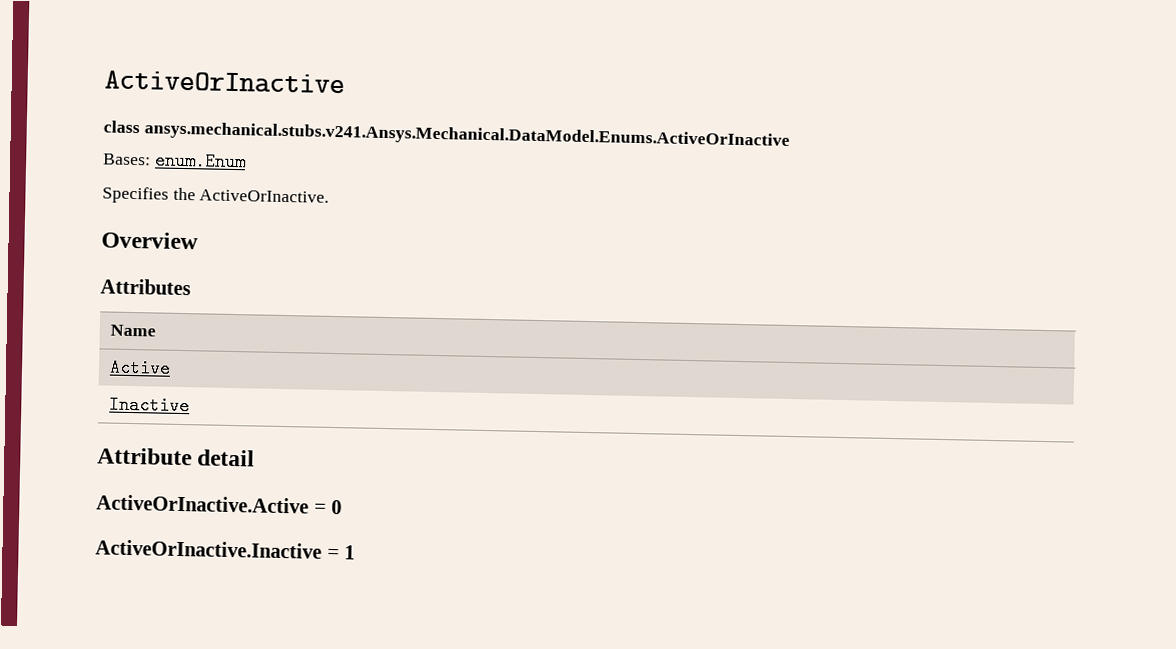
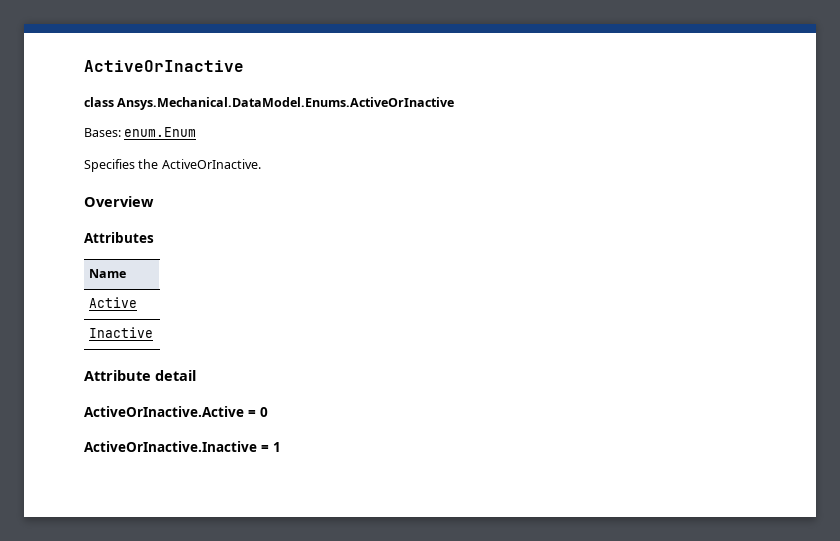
[143,121,790,150] ansys.mechanical.stubs.v241.Ansys.Mechanical.DataModel.Enums.ActiveOrInactive -> [117,97,455,110] Ansys.Mechanical.DataModel.Enums.ActiveOrInactive

